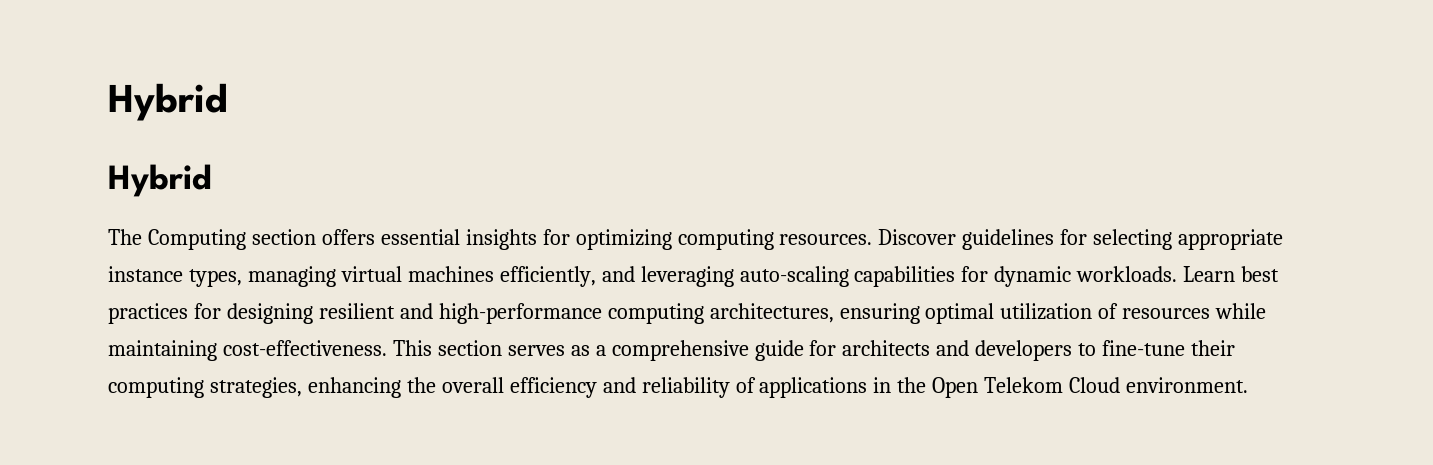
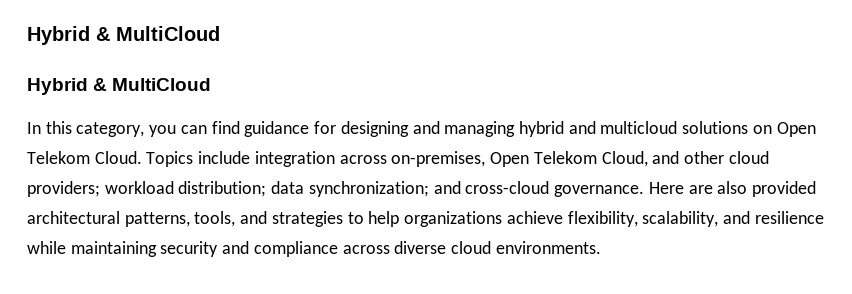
[108,83,228,121] [108,164,212,197] [108,229,1284,250] [108,266,1280,287] [108,303,1267,324] [108,340,1236,361] [108,377,1249,398] Hybrid // Hybrid // The Computing section offers essential insights for optimizing computing resources. Discover guidelines for selecting appropriate instance types, managing virtual machines efficiently, and leveraging auto-scaling capabilities for dynamic workloads. Learn best practices for designing resilient and high-performance computing architectures, ensuring optimal utilization of resources while maintaining cost-effectiveness. This section serves as a comprehensive guide for architects and developers to fine-tune their computing strategies, enhancing the overall efficiency and reliability of applications in the Open Telekom Cloud environment. -> [27,26,220,45] [27,78,212,95] [27,121,816,137] [27,151,769,167] [27,181,816,197] [27,211,824,227] [27,241,601,257] Hybrid & MultiCloud // Hybrid & MultiCloud // In this category, you can find guidance for designing and managing hybrid and multicloud solutions on Open Telekom Cloud. Topics include integration across on-premises, Open Telekom Cloud, and other cloud providers; workload distribution; data synchronization; and cross-cloud governance. Here are also provided architectural patterns, tools, and strategies to help organizations achieve flexibility, scalability, and resilience while maintaining security and compliance across diverse cloud environments.

